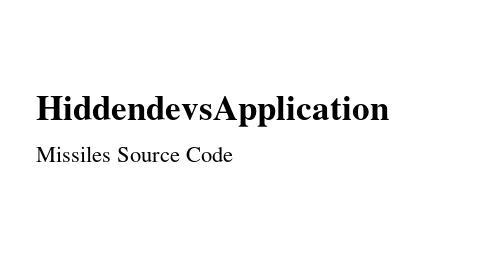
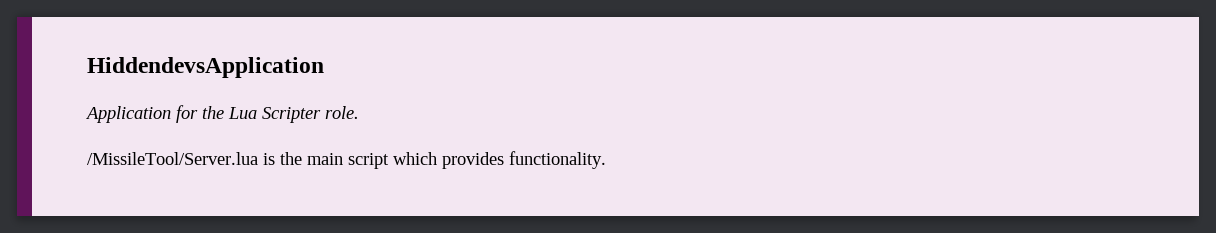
[36,146,234,162] Missiles Source Code -> [85,105,359,123] [87,151,606,169] Application for the Lua Scripter role. // /MissileTool/Server.lua is the main script which provides functionality.

